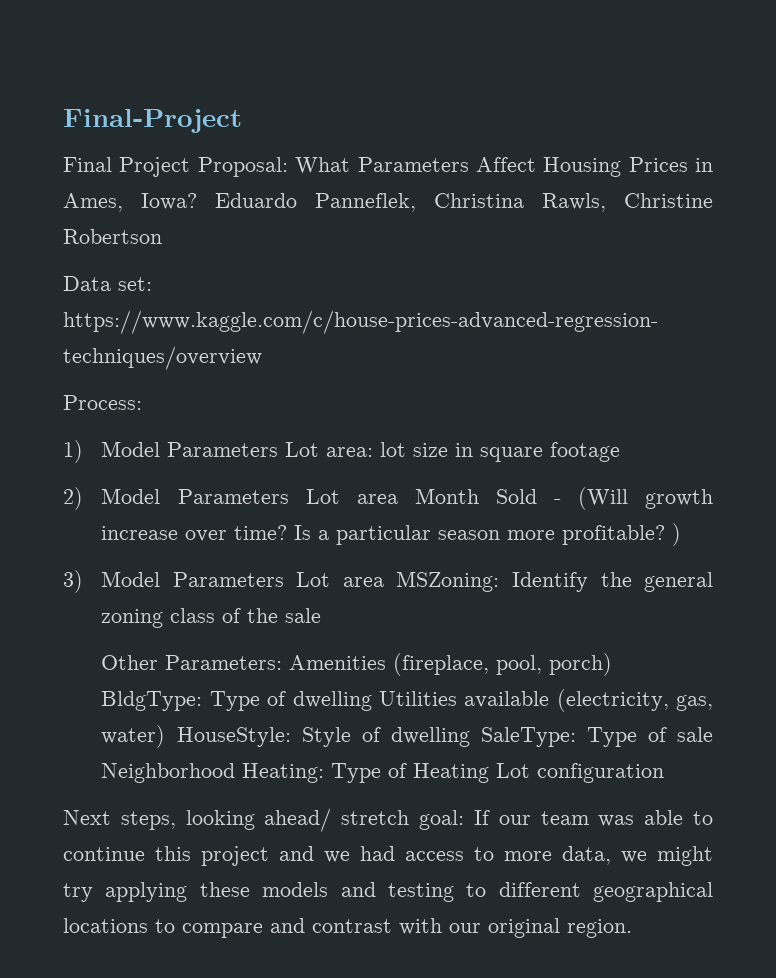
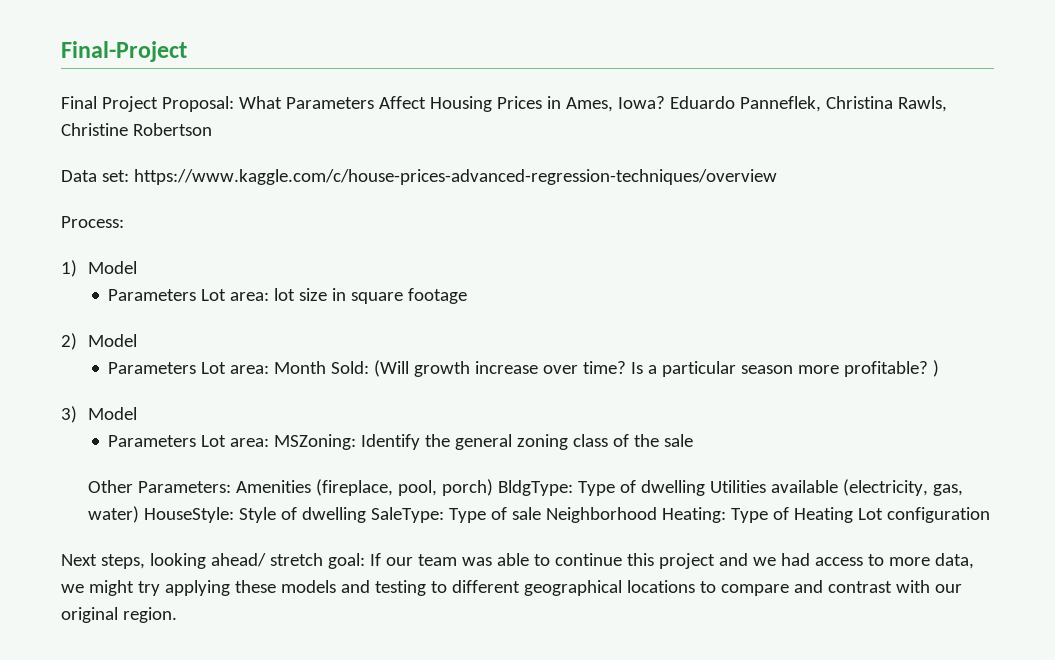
(161, 449) none -> (137, 267) //
[177,488,561,504] Parameters Lot area Month Sold - -> [108,361,370,374] // Parameters Lot area: Month Sold:
[172,572,384,587] Parameters Lot area -> [108,435,270,447] // Parameters Lot area:

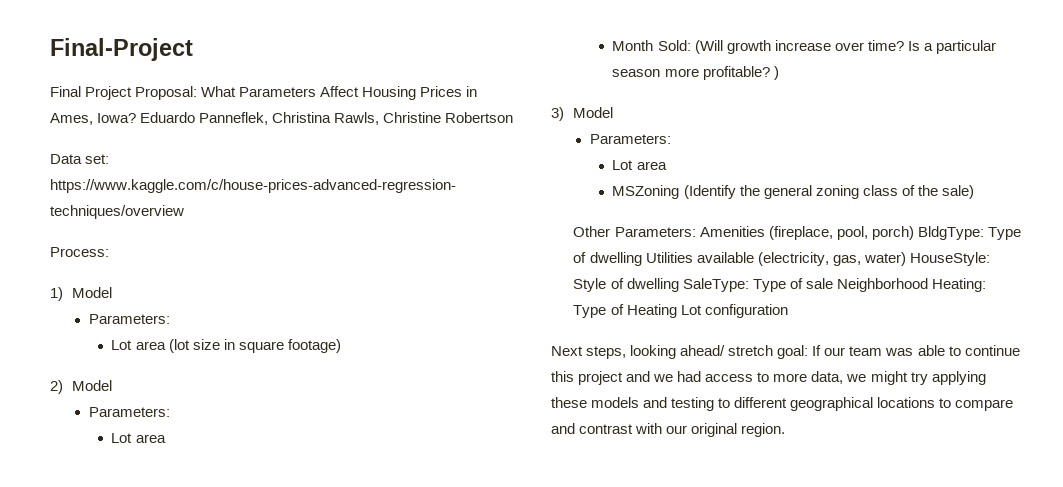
[108,288,296,301] Parameters Lot area: lot -> [88,314,170,324] [111,339,190,353] Parameters: // Lot area (lot
[408,288,468,304] footage -> [287,339,341,353] footage)
[108,362,270,374] Parameters Lot area: -> [88,407,170,417] [111,433,166,443] Parameters: // Lot area //
[108,434,421,450] Parameters Lot area: MSZoning: Identify -> [589,134,671,144] [612,160,667,170] [612,185,736,199] Parameters: // Lot area // MSZoning (Identify
[664,434,694,447] sale -> [941,185,974,199] sale)

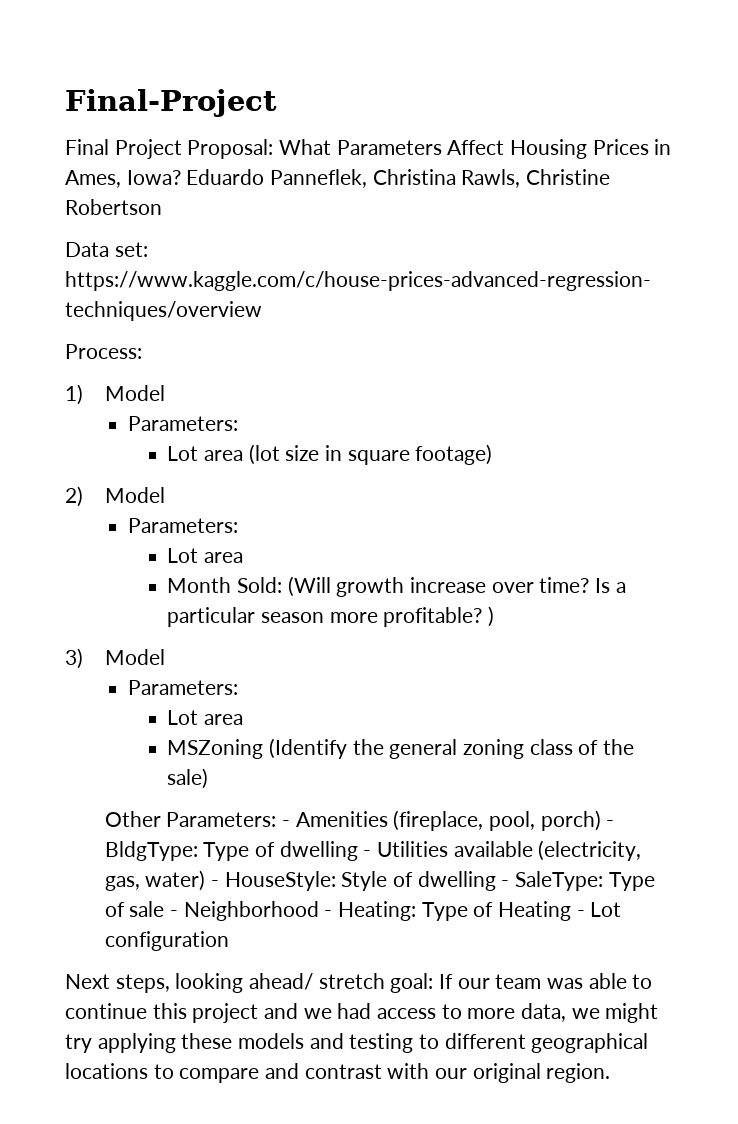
(696, 232) none -> [282,820,291,827] -
(914, 233) none -> [606,820,615,827] -
(642, 259) none -> [363,850,372,857] -
(906, 259) none -> [211,880,220,887] -
(679, 285) none -> [501,880,510,887] -
[836,278,928,292] Neighborhood -> [170,901,333,921] - Neighborhood -
(677, 311) none -> [576,910,585,917] -

